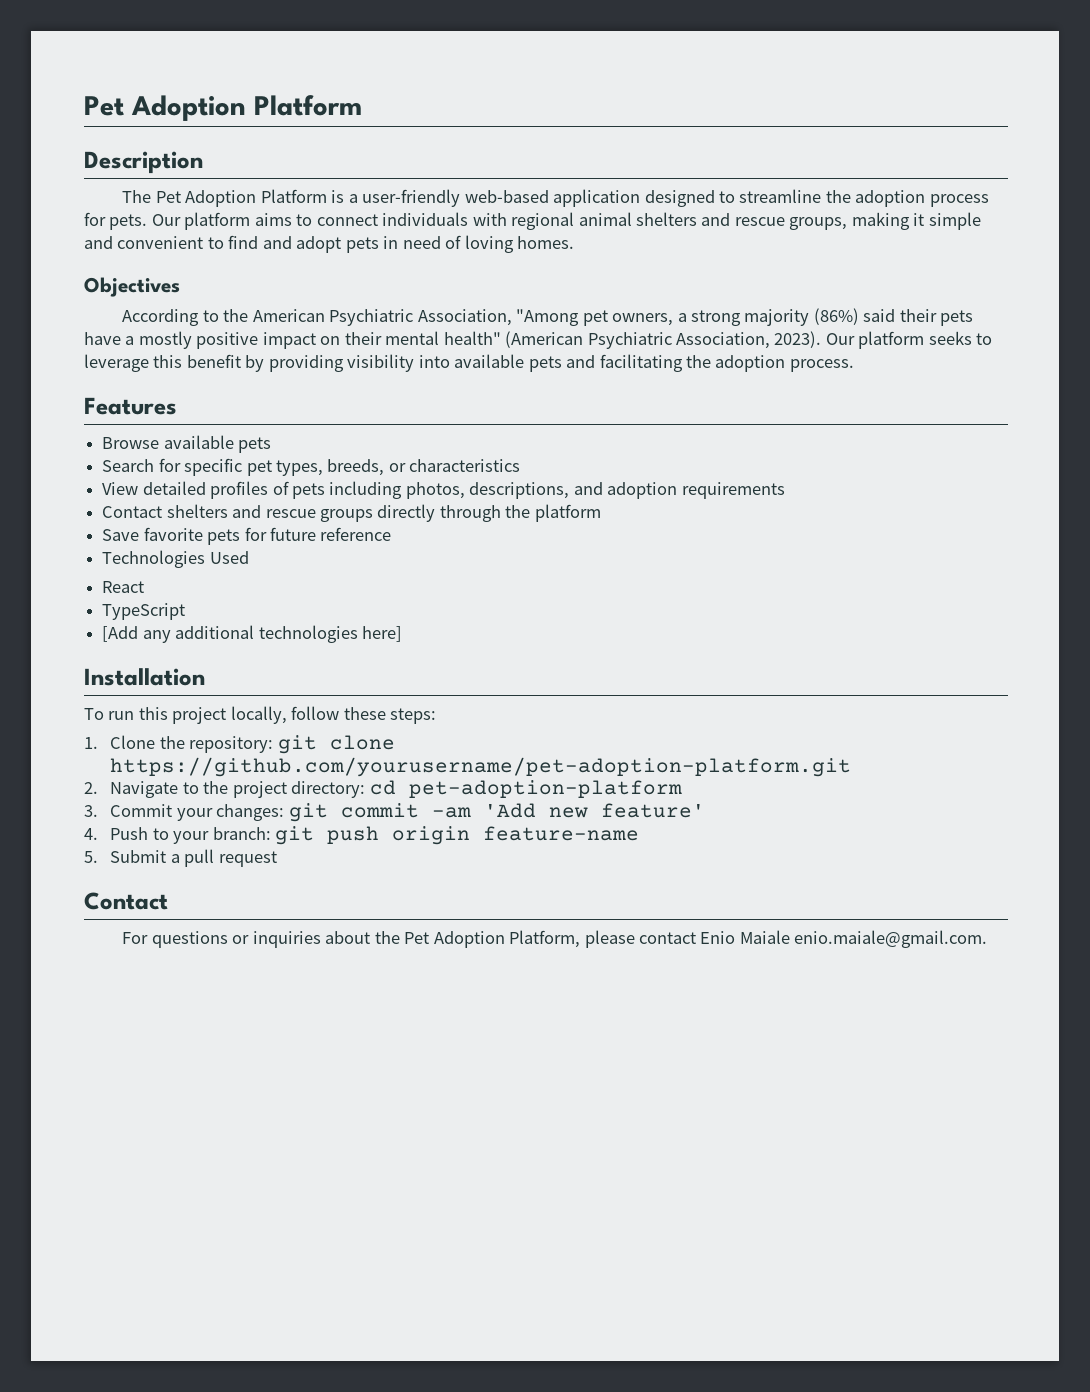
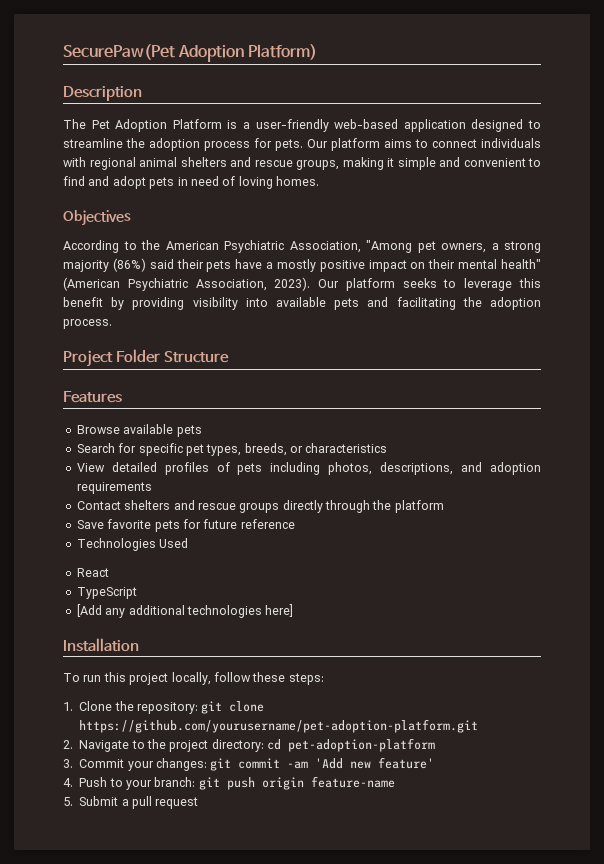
[84,95,362,121] Pet Adoption Platform -> [63,44,318,62] SecurePaw(Pet Adoption Platform)
(854, 365) none -> [63,349,229,367] // Project Folder Structure
[84,892,168,910] [122,930,988,948] // Contact // For questions or inquiries about the Pet Adoption Platform, please contact Enio Maiale enio.maiale@gmail.com. -> (199, 803) none

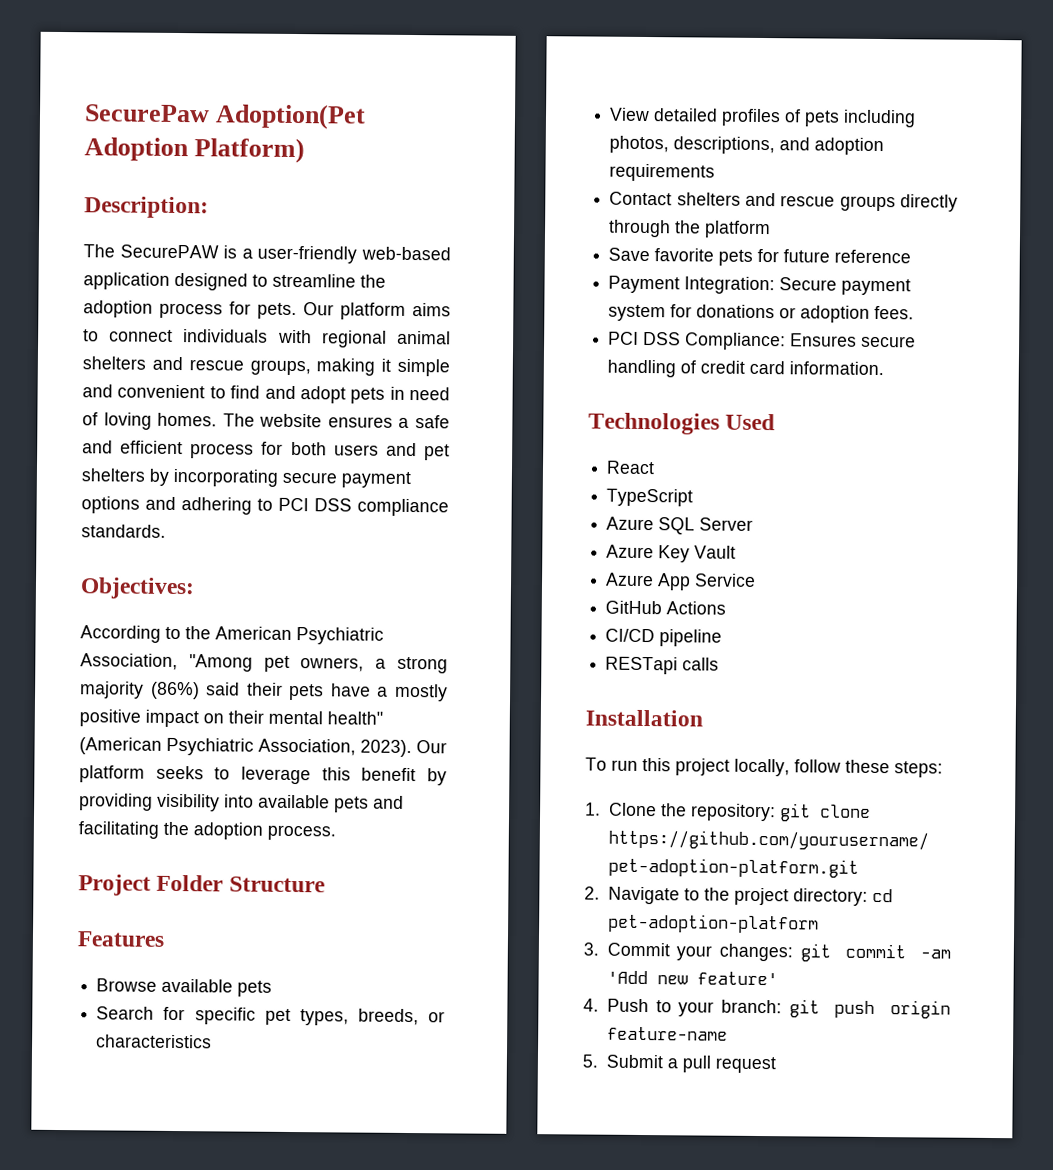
[63,44,175,60] SecurePaw(Pet -> [84,103,367,130] SecurePaw Adoption(Pet
[63,86,142,101] [63,119,222,132] Description // The Pet Adoption Platform -> [84,196,209,219] [83,244,219,259] Description: // The SecurePAW
[63,210,131,226] // Objectives -> [222,413,450,429] [82,440,450,461] [81,468,411,489] [81,496,449,517] [81,524,166,538] [80,577,195,600] The website ensures a safe and efficient process for both users and pet shelters by incorporating secure payment options and adhering to PCI DSS compliance standards. // Objectives:
[76,538,189,551] [76,568,109,577] [76,587,137,599] [76,604,294,618] Technologies Used // React // TypeScript // [Add any additional technologies here] -> [608,275,912,296] [608,304,915,323] [608,331,917,351] [607,359,885,378] [588,412,776,435] [606,460,656,475] [606,488,694,507] [606,516,754,535] [606,544,737,563] [605,572,757,591] [605,600,727,615] [605,628,723,647] [605,656,720,675] Payment Integration: Secure payment system for donations or adoption fees. // PCI DSS Compliance: Ensures secure handling of credit card information. // Technologies Used // React // TypeScript // Azure SQL Server // Azure Key Vault // Azure App Service // GitHub Actions // CI/CD pipeline // RESTapi calls

